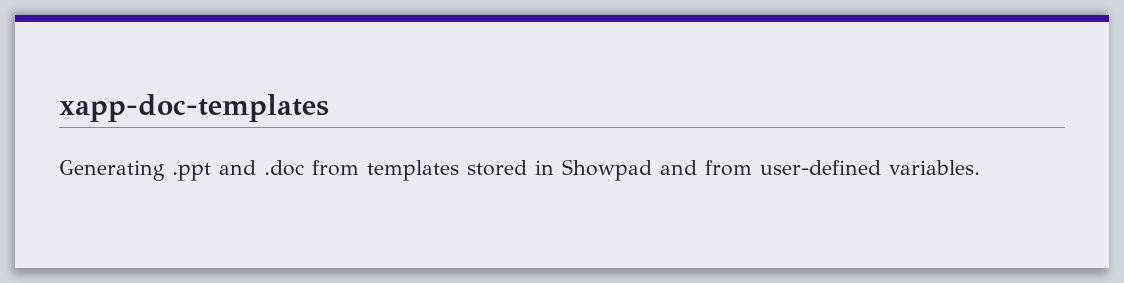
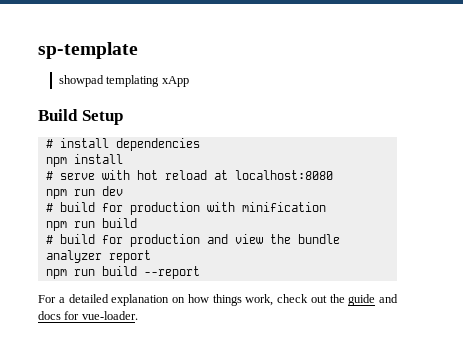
[59,94,329,122] [59,159,980,181] xapp-doc-templates // Generating .ppt and .doc from templates stored in Showpad and from user-defined variables. -> [38,42,138,59] [58,75,189,87] [38,109,123,125] [45,138,200,151] [45,154,123,167] [45,170,333,180] [45,186,123,199] [45,202,326,215] [45,218,137,231] [45,234,340,247] [45,250,151,263] [45,266,200,279] [38,294,398,306] [38,311,138,320] sp-template // showpad templating xApp // Build Setup // # install dependencies // npm install // # serve with hot reload at localhost:8080 // npm run dev // # build for production with minification // npm run build // # build for production and view the bundle analyzer report // npm run build --report // For a detailed explanation on how things work, check out the guide and docs for vue-loader.

